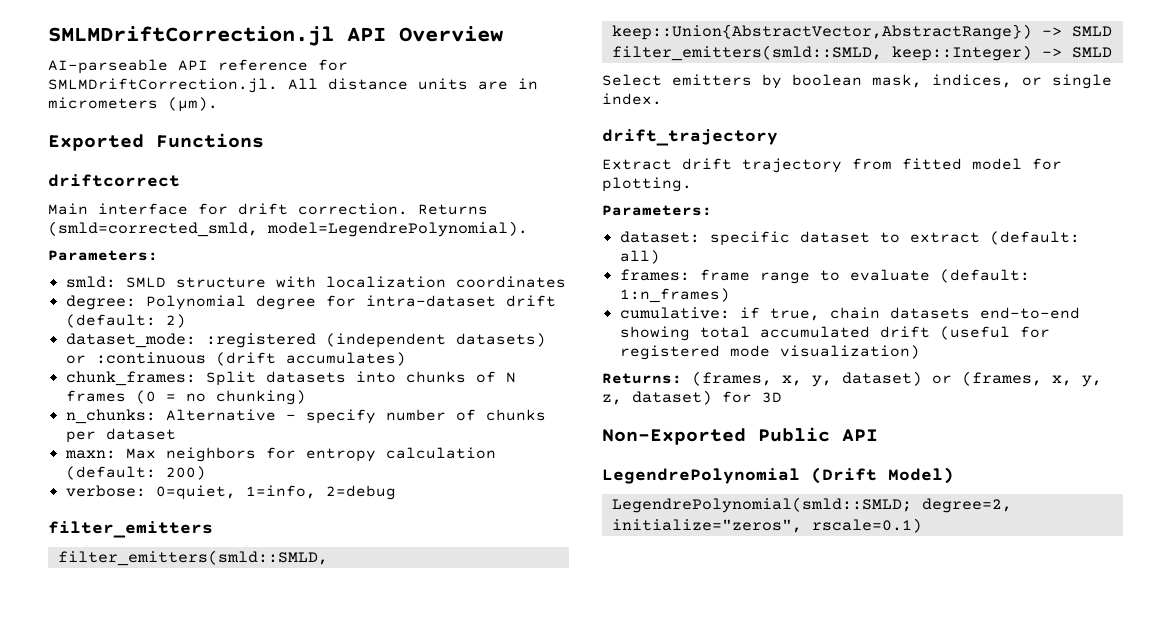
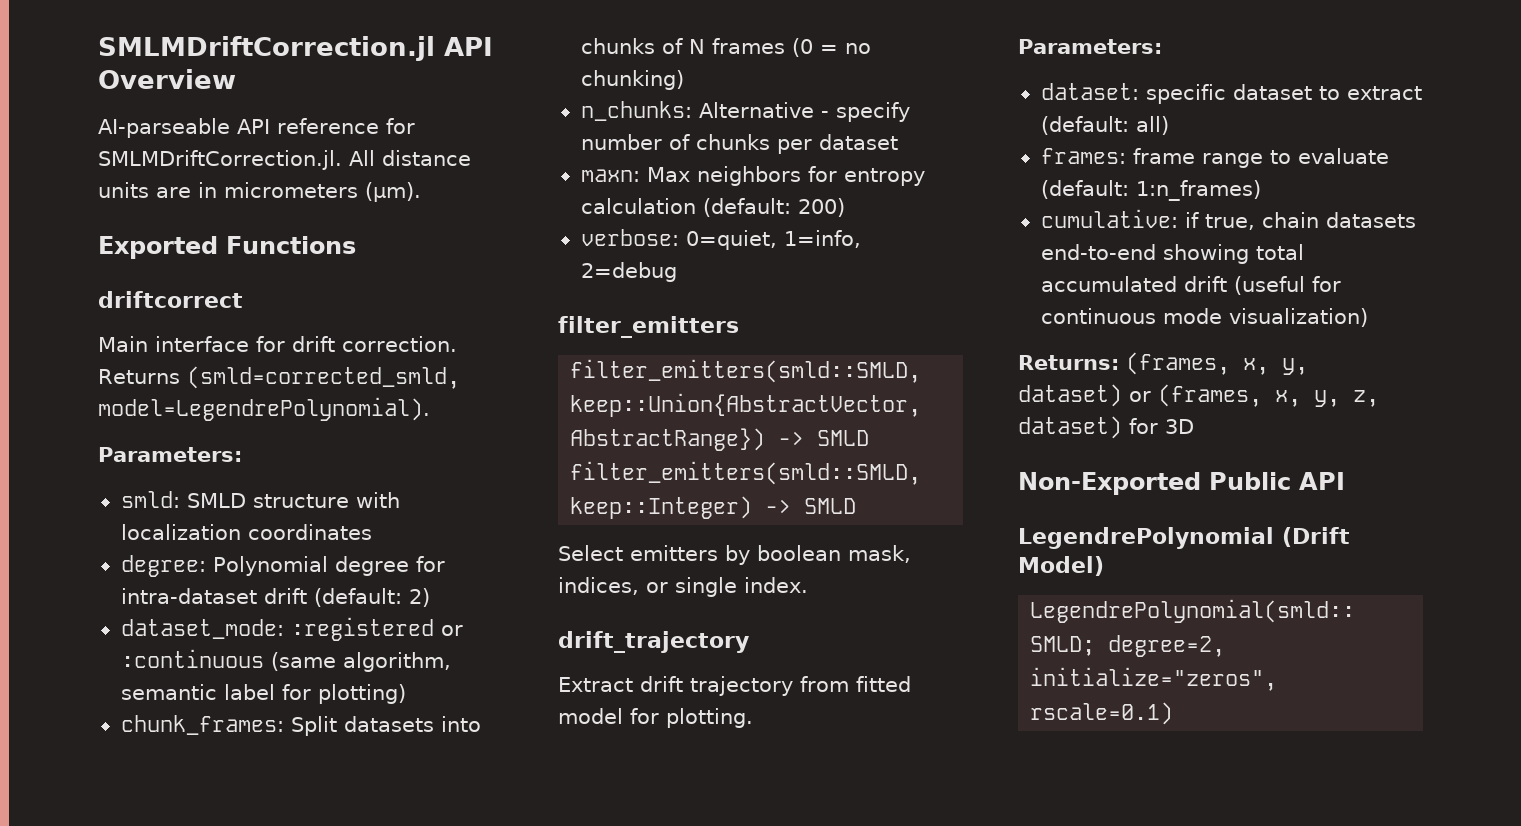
[325,333,546,348] [65,352,406,366] (independent datasets) or :continuous (drift accumulates) -> [440,625,463,636] [120,649,451,672] [120,684,406,704] or :continuous (same algorithm, semantic label for plotting)
[619,345,720,360] registered -> [1040,308,1156,324] continuous

